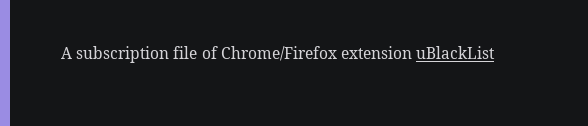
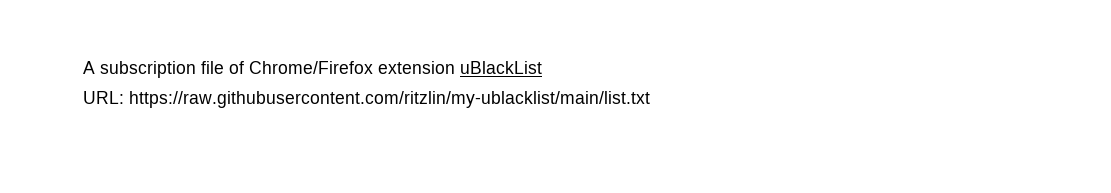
(496, 52) none -> [83,91,650,108] // URL: https://raw.githubusercontent.com/ritzlin/my-ublacklist/main/list.txt

